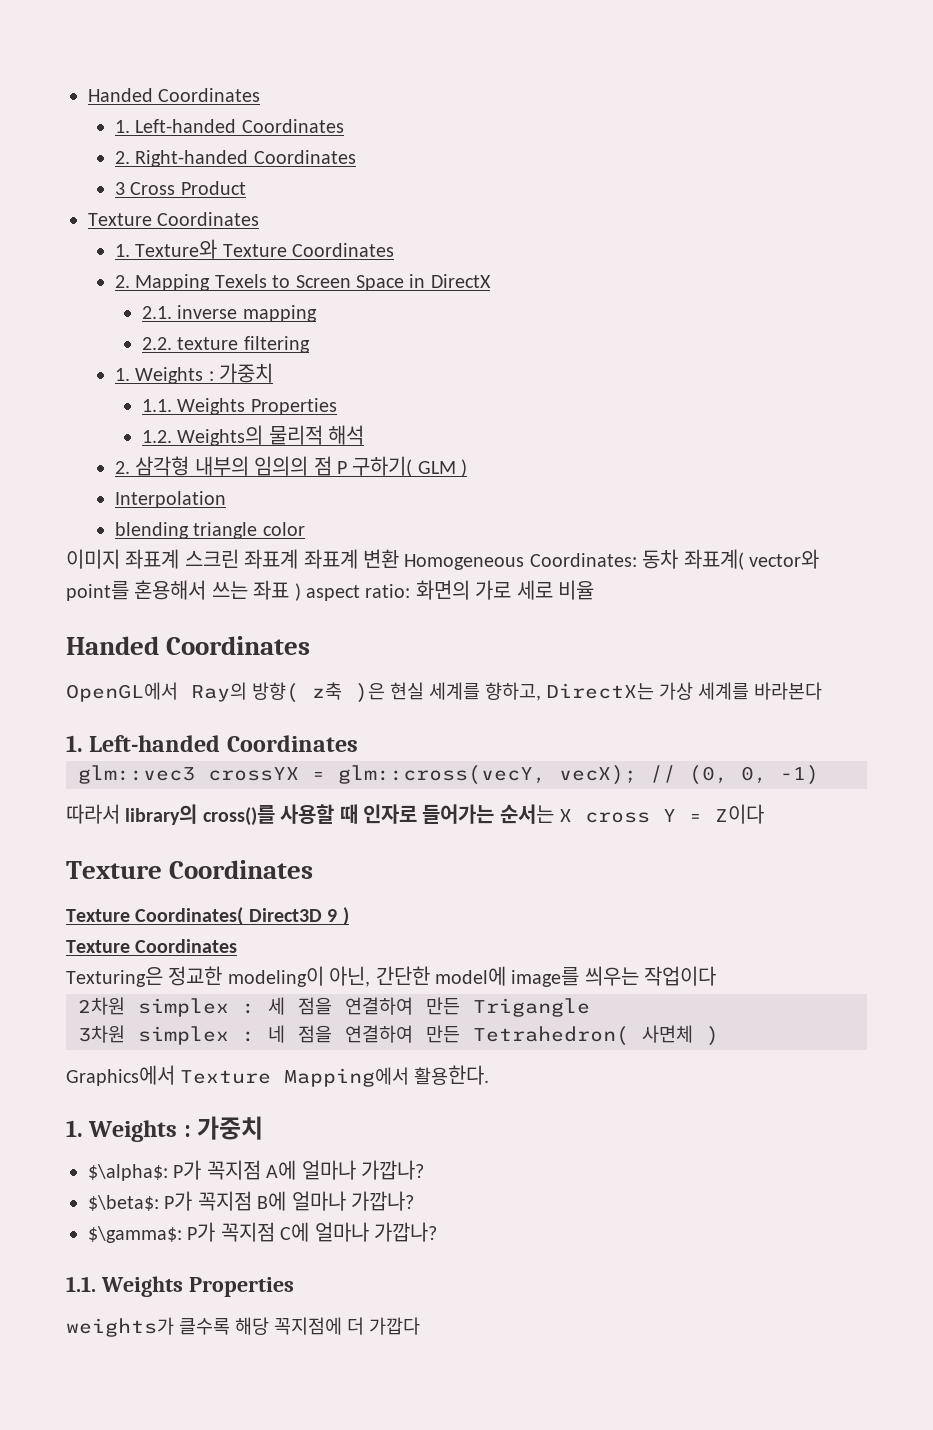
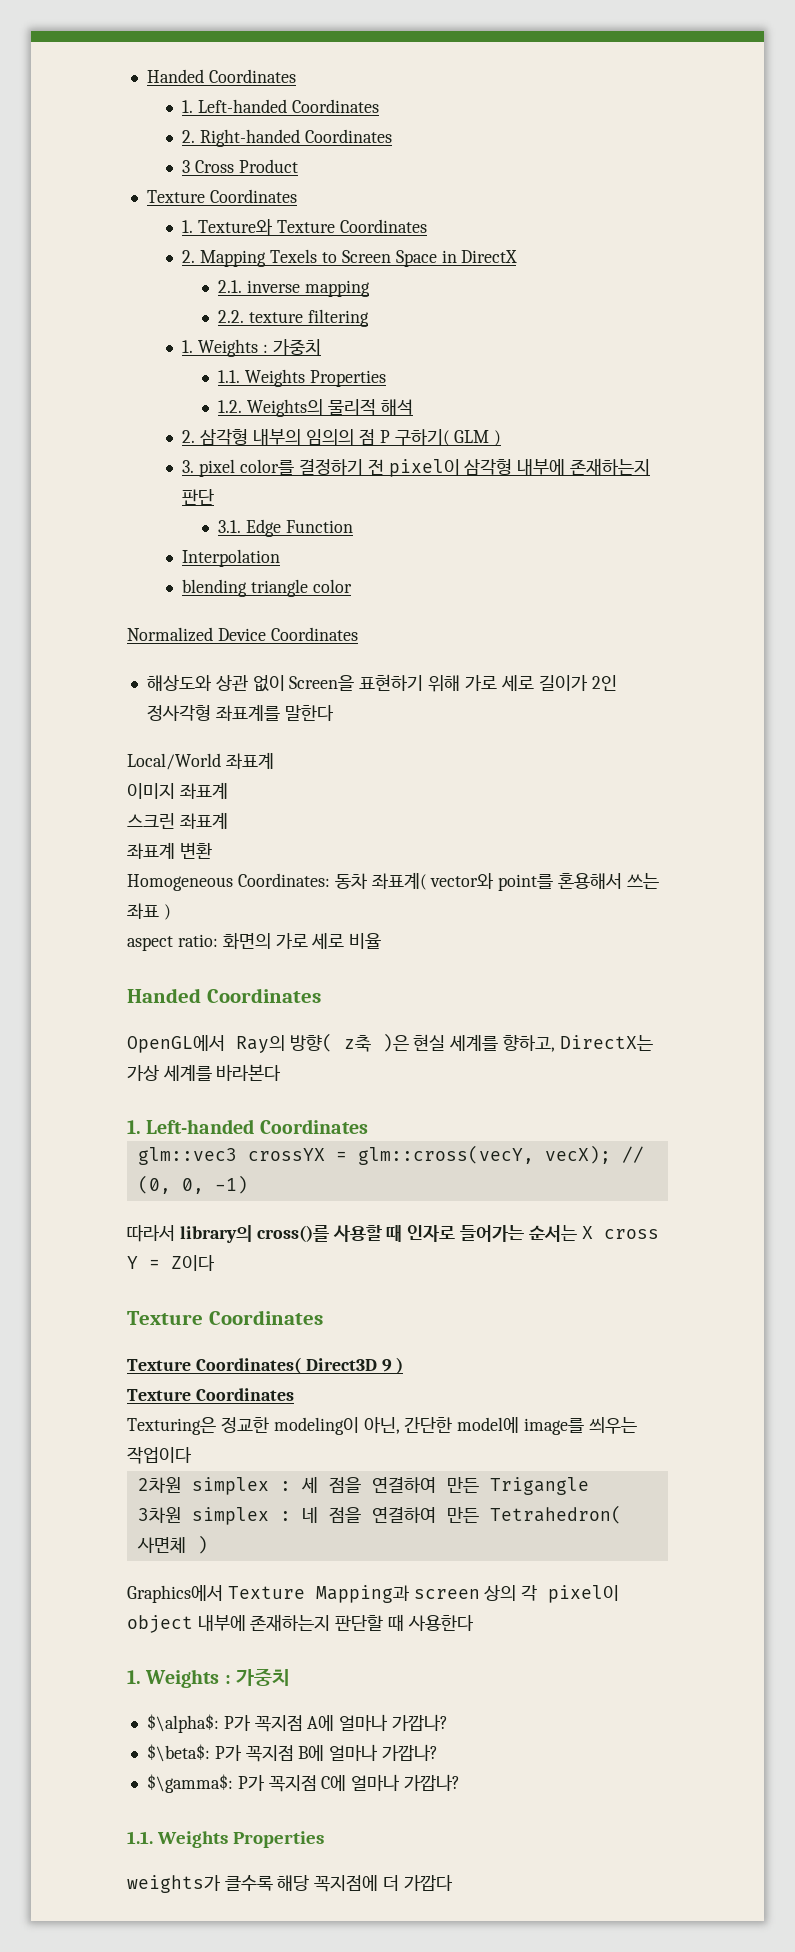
[114,491,226,508] [114,522,305,539] Interpolation // blending triangle color -> [182,458,650,477] [182,489,215,505] [217,519,353,537] [182,549,281,567] [182,579,353,597] [127,627,358,642] [146,674,617,692] [146,704,334,721] [127,752,274,770] 3. pixel color를 결정하기 전 pixel이 삼각형 내부에 존재하는지 판단 // 3.1. Edge Function // Interpolation // blending triangle color // Normalized Device Coordinates // 해상도와 상관 없이 Screen을 표현하기 위해 가로 세로 길이가 2인 정사각형 좌표계를 말한다 // Local/World 좌표계
(180, 559) none -> (228, 790) //
(299, 559) none -> (228, 820) //
(399, 558) none -> (212, 850) //
(301, 592) none -> (171, 912) //
[284,1065,490,1087] Mapping에서 활용한다. -> [315,1585,620,1603] [127,1614,474,1633] Mapping과 screen 상의 각 pixel이 object 내부에 존재하는지 판단할 때 사용한다

